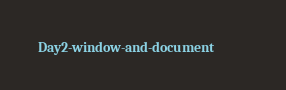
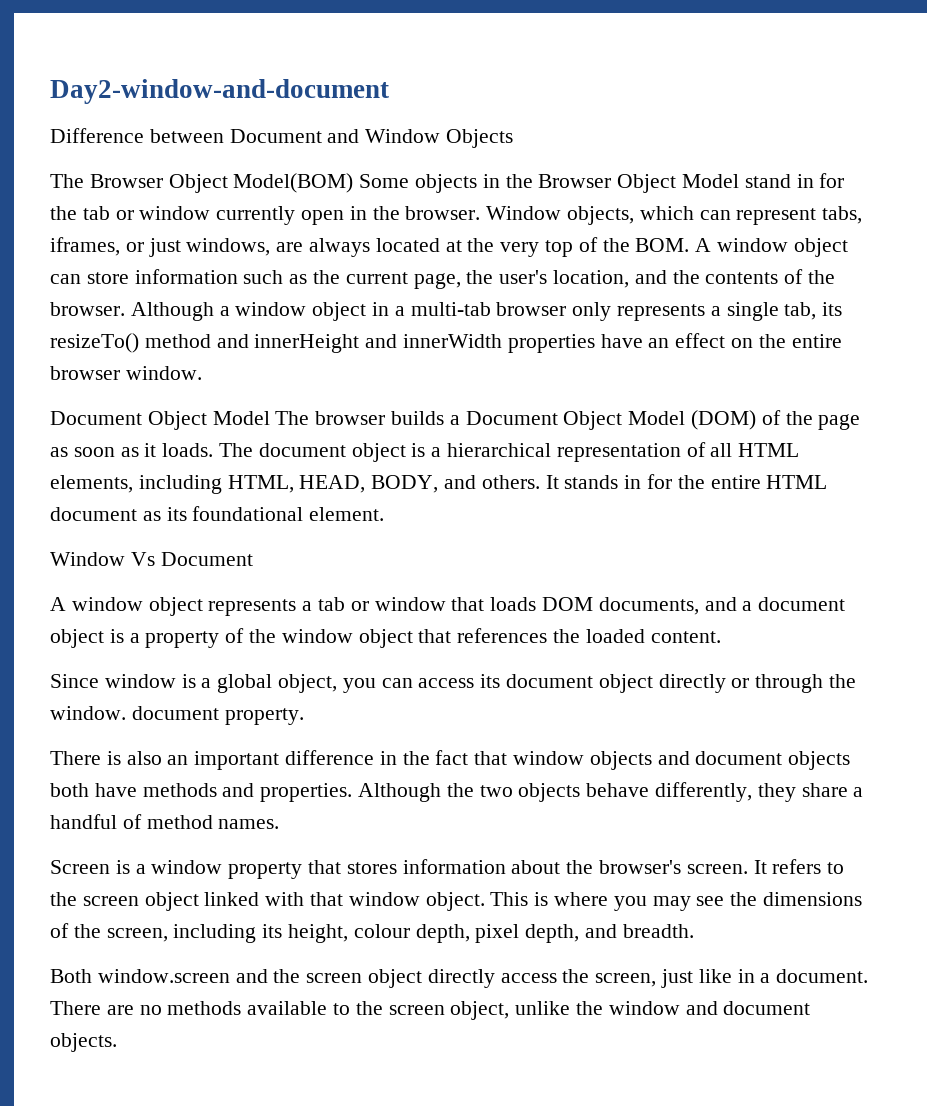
(215, 48) none -> [50,128,514,148] [50,173,845,193] [50,206,863,225] [50,237,848,257] [50,269,836,289] [50,302,843,321] [50,333,842,353] [50,366,202,380] [50,410,861,430] [50,442,800,462] [50,474,828,494] [50,506,385,521] [50,552,253,566] [50,597,846,616] [50,628,721,648] [50,674,857,693] [50,706,304,725] [50,750,851,770] [50,782,864,802] [50,814,280,829] [50,859,845,879] [50,892,863,911] [50,923,694,943] [50,969,869,988] [50,1001,811,1020] [50,1033,117,1052] // Difference between Document and Window Objects // The Browser Object Model(BOM) Some objects in the Browser Object Model stand in for the tab or window currently open in the browser. Window objects, which can represent tabs, iframes, or just windows, are always located at the very top of the BOM. A window object can store information such as the current page, the user's location, and the contents of the browser. Although a window object in a multi-tab browser only represents a single tab, its resizeTo() method and innerHeight and innerWidth properties have an effect on the entire browser window. // Document Object Model The browser builds a Document Object Model (DOM) of the page as soon as it loads. The document object is a hierarchical representation of all HTML elements, including HTML, HEAD, BODY, and others. It stands in for the entire HTML document as its foundational element. // Window Vs Document // A window object represents a tab or window that loads DOM documents, and a document object is a property of the window object that references the loaded content. // Since window is a global object, you can access its document object directly or through the window. document property. // There is also an important difference in the fact that window objects and document objects both have methods and properties. Although the two objects behave differently, they share a handful of method names. // Screen is a window property that stores information about the browser's screen. It refers to the screen object linked with that window object. This is where you may see the dimensions of the screen, including its height, colour depth, pixel depth, and breadth. // Both window.screen and the screen object directly access the screen, just like in a document. There are no methods available to the screen object, unlike the window and document objects.

